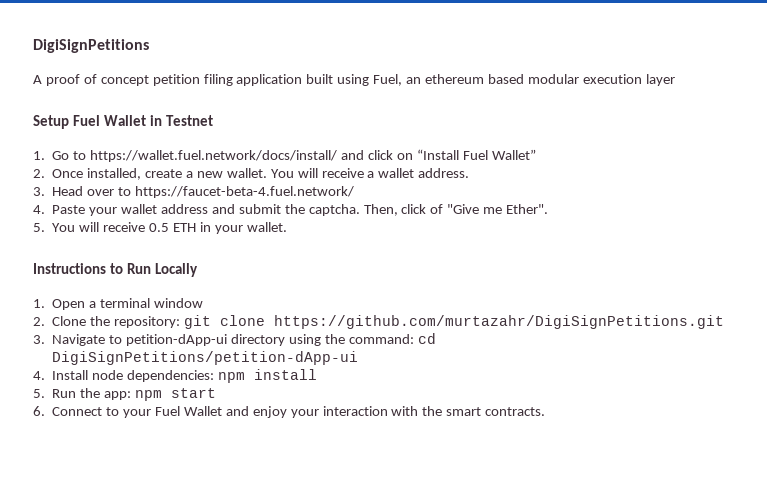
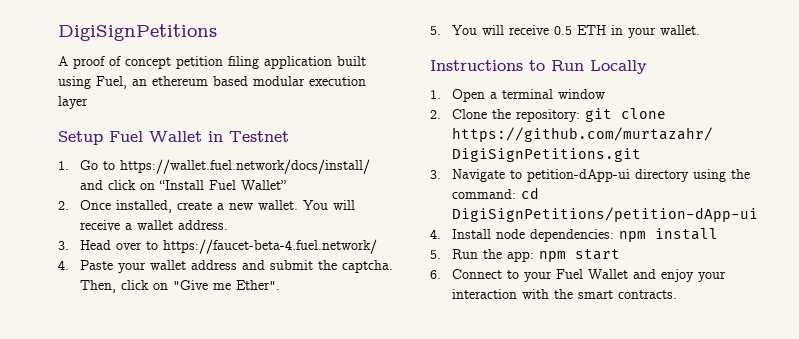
[430,204,444,214] of -> [152,283,168,290] on

